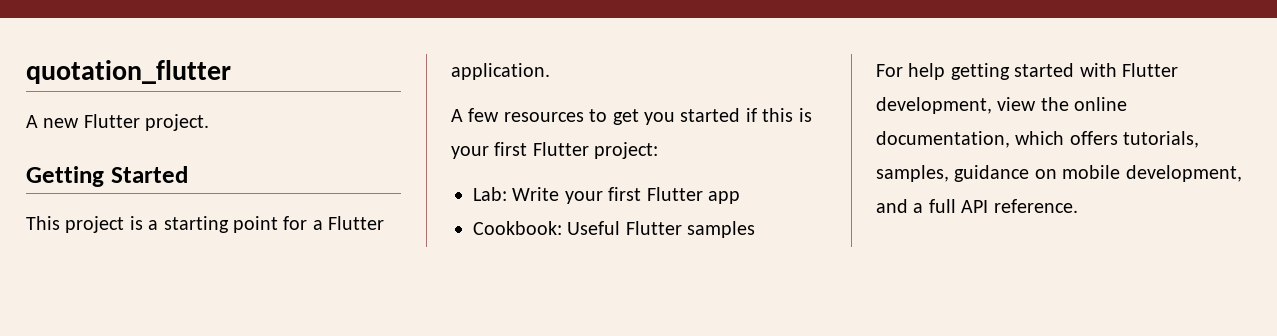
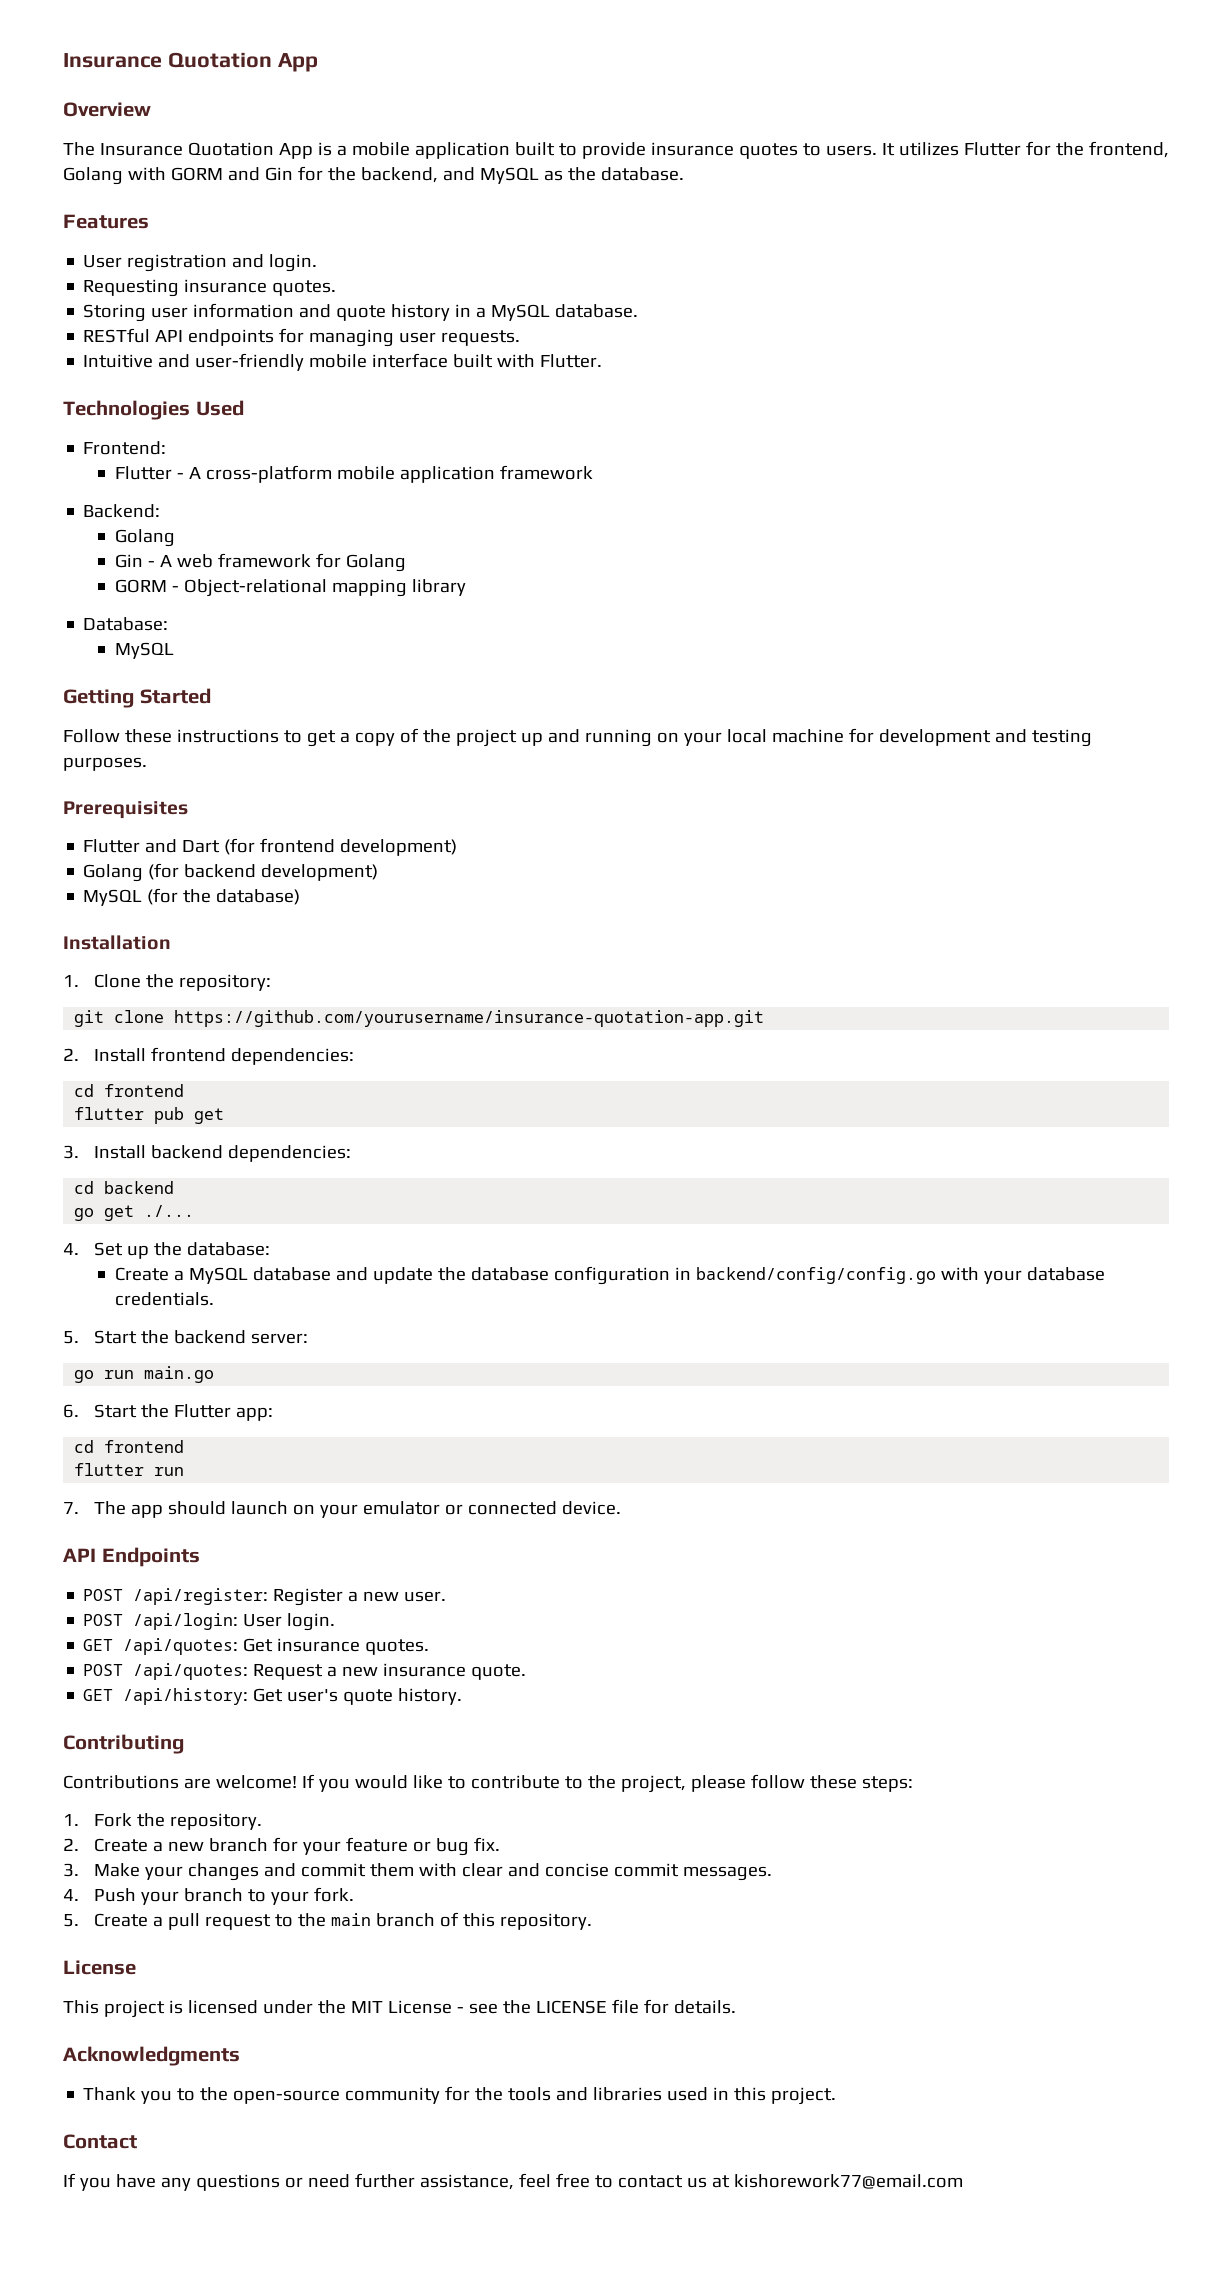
[26,60,231,84] [26,114,210,131] [26,166,188,187] [26,216,385,233] [451,63,550,80] [451,108,812,125] [451,142,659,159] [473,187,740,204] [473,221,756,238] [876,63,1178,80] [876,97,1128,114] [876,131,1200,148] [876,165,1242,182] [876,199,1078,213] quotation_flutter // A new Flutter project. // Getting Started // This project is a starting point for a Flutter application. // A few resources to get you started if this is your first Flutter project: // Lab: Write your first Flutter app // Cookbook: Useful Flutter samples // For help getting started with Flutter development, view the online documentation, which offers tutorials, samples, guidance on mobile development, and a full API reference. -> [63,52,318,72] [63,102,151,117] [63,141,1169,159] [63,166,684,185] [63,214,149,229] [83,254,318,272] [83,279,337,297] [83,303,639,322] [83,328,521,347] [83,353,603,371] [63,400,244,420] [83,441,167,455] [114,465,593,483] [83,504,161,518] [114,529,175,547] [114,553,406,572] [114,579,466,597] [83,617,169,631] [114,642,174,659] [63,688,211,708] [63,728,1092,747] [63,757,147,771] [63,801,188,819] [83,838,458,856] [83,863,379,882] [83,888,301,906] [63,935,171,950] [63,974,272,991] [74,1010,765,1027] [63,1047,355,1065] [74,1084,185,1097] [74,1107,225,1124] [63,1145,352,1162] [74,1181,175,1194] [74,1205,195,1221] [63,1242,271,1259] [114,1266,1105,1285] [114,1292,214,1306] [63,1330,309,1344] [74,1366,215,1383] [63,1404,274,1421] [74,1440,185,1453] [74,1463,185,1476] [63,1501,622,1518] [63,1547,200,1567] [83,1588,447,1606] [83,1613,336,1631] [83,1638,430,1655] [83,1663,527,1680] [83,1688,463,1705] [63,1734,184,1754] [63,1774,913,1793] [63,1813,263,1830] [63,1837,501,1856] [63,1863,773,1881] [63,1887,355,1905] [63,1912,593,1930] [63,1960,136,1975] [63,1999,736,2018] [63,2046,240,2066] [83,2086,837,2105] [63,2134,137,2149] [63,2173,963,2191] Insurance Quotation App // Overview // The Insurance Quotation App is a mobile application built to provide insurance quotes to users. It utilizes Flutter for the frontend, Golang with GORM and Gin for the backend, and MySQL as the database. // Features // User registration and login. // Requesting insurance quotes. // Storing user information and quote history in a MySQL database. // RESTful API endpoints for managing user requests. // Intuitive and user-friendly mobile interface built with Flutter. // Technologies Used // Frontend: // Flutter - A cross-platform mobile application framework // Backend: // Golang // Gin - A web framework for Golang // GORM - Object-relational mapping library // Database: // MySQL // Getting Started // Follow these instructions to get a copy of the project up and running on your local machine for development and testing purposes. // Prerequisites // Flutter and Dart (for frontend development) // Golang (for backend development) // MySQL (for the database) // Installation // 1. Clone the repository: // git clone https://github.com/yourusername/insurance-quotation-app.git // 2. Install frontend dependencies: // cd frontend // flutter pub get // 3. Install backend dependencies: // cd backend // go get ./... // 4. Set up the database: // Create a MySQL database and update the database configuration in backend/config/config.go with your database credentials. // 5. Start the backend server: // go run main.go // 6. Start the Flutter app: // cd frontend // flutter run // 7. The app should launch on your emulator or connected device. // API Endpoints // POST /api/register: Register a new user. // POST /api/login: User login. // GET /api/quotes: Get insurance quotes. // POST /api/quotes: Request a new insurance quote. // GET /api/history: Get user's quote history. // Contributing // Contributions are welcome! If you would like to contribute to the project, please follow these steps: // 1. Fork the repository. // 2. Create a new branch for your feature or bug fix. // 3. Make your changes and commit them with clear and concise commit messages. // 4. Push your branch to your fork. // 5. Create a pull request to the main branch of this repository. // License // This project is licensed under the MIT License - see the LICENSE file for details. // Acknowledgments // Thank you to the open-source community for the tools and libraries used in this project. // Contact // If you have any questions or need further assistance, feel free to contact us at kishorework77@email.com

